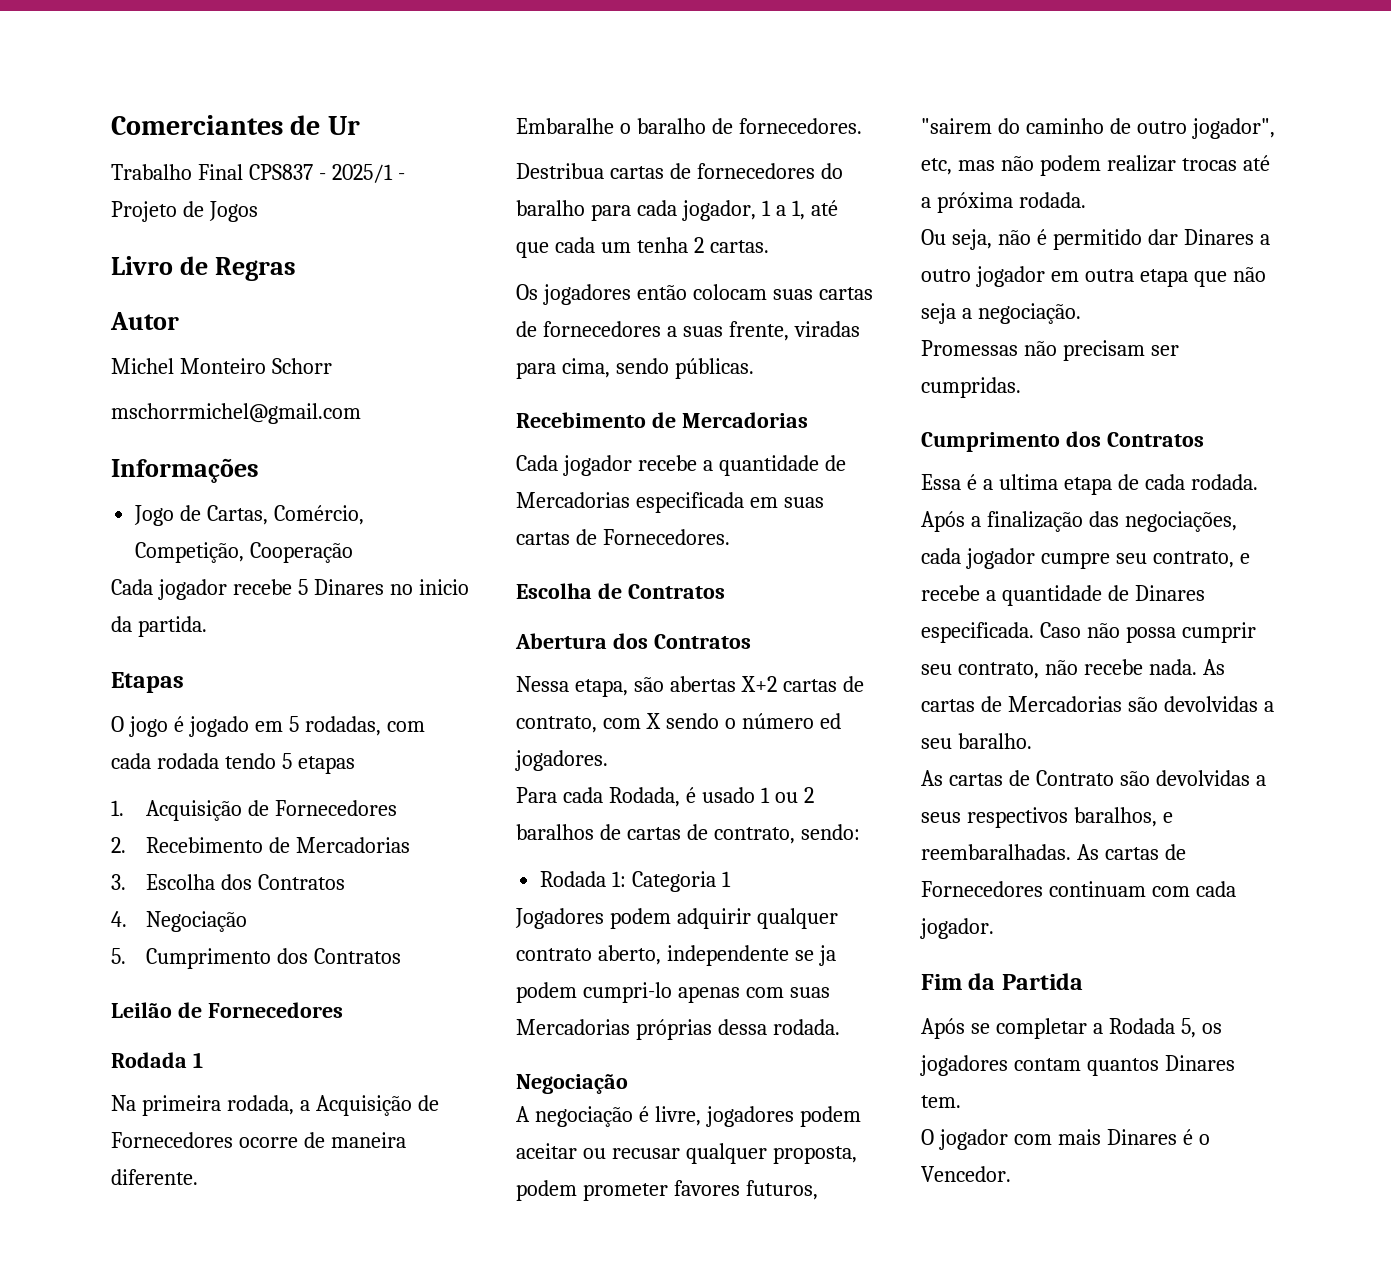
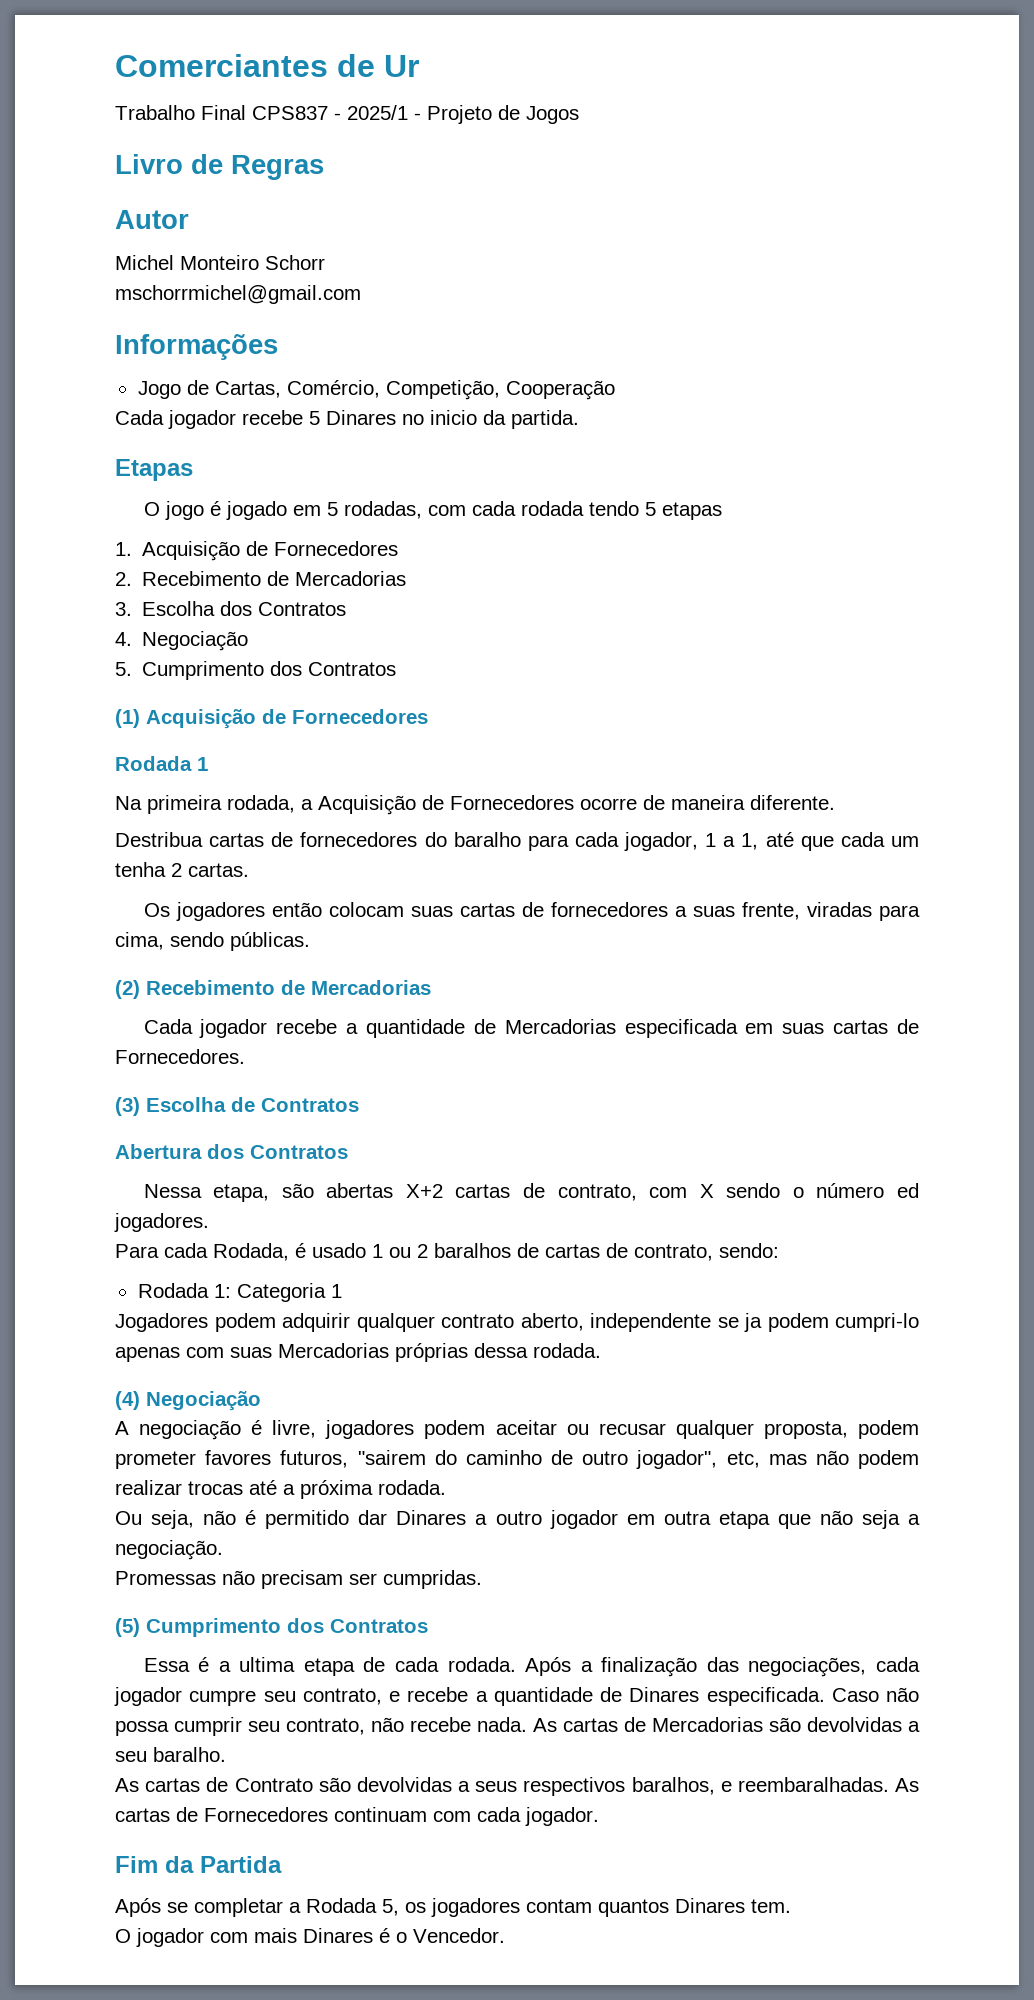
[111,1002,172,1018] Leilão -> [115,709,256,729] (1) Acquisição
[516,118,862,134] // Embaralhe o baralho de fornecedores. -> (835, 802) none
(754, 368) none -> [115,980,140,999] (2)
(730, 537) none -> [115,1097,140,1116] (3)
(840, 1027) none -> [115,1391,140,1410] (4)
(1021, 387) none -> [115,1618,140,1637] (5)

